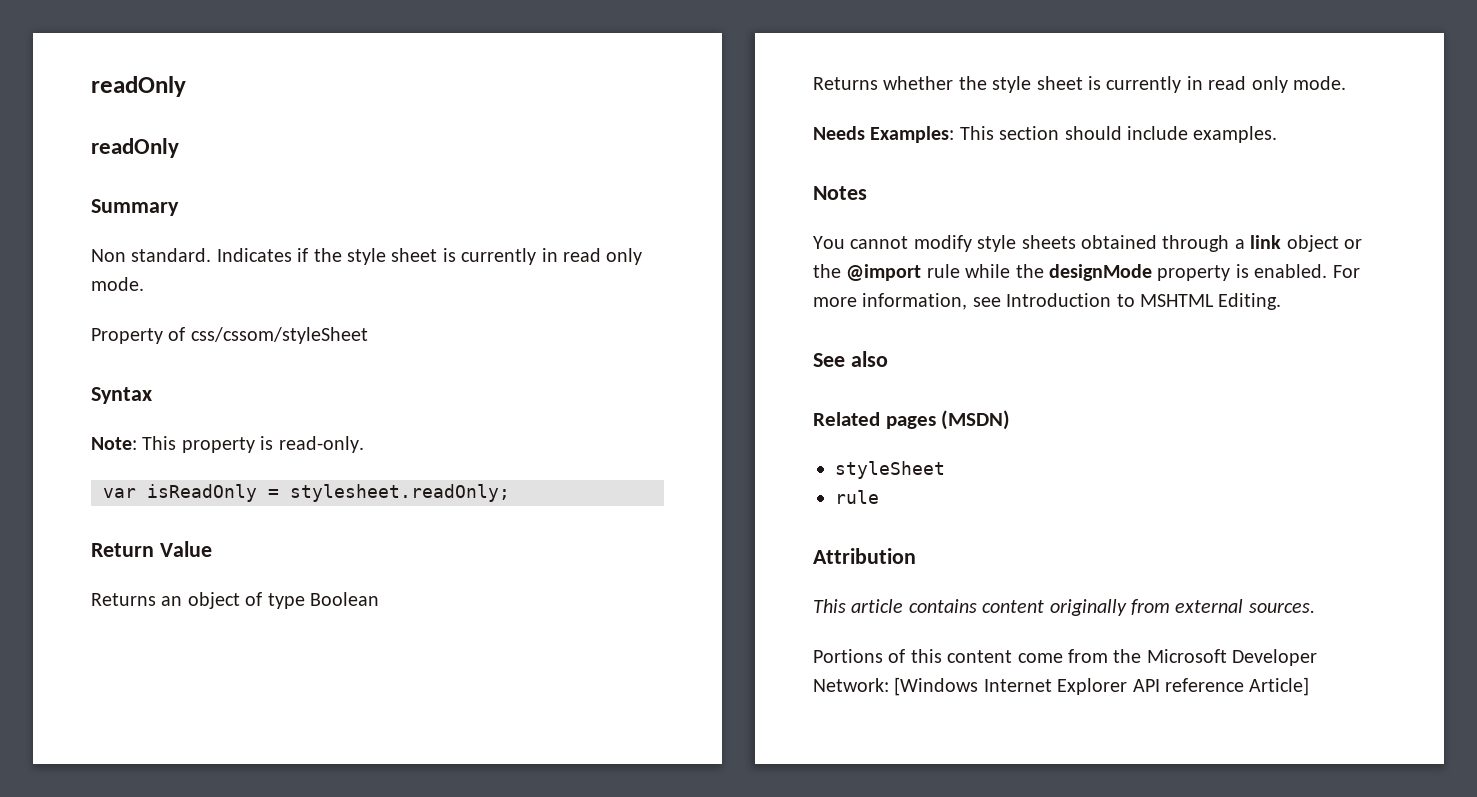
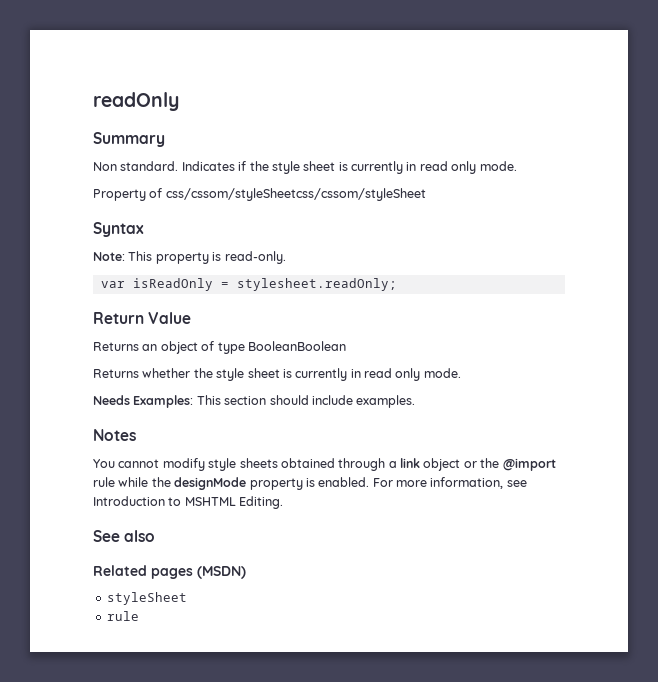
[91,76,186,97] [91,138,179,158] readOnly // readOnly -> [93,92,179,111] readOnly
[190,327,368,344] css/cssom/styleSheet -> [165,188,426,201] css/cssom/styleSheetcss/cssom/styleSheet
[310,592,379,606] Boolean -> [247,341,346,351] BooleanBoolean
[813,548,916,564] [813,599,1315,616] [813,649,1318,666] [813,677,1310,696] // Attribution // This article contains content originally from external sources. // Portions of this content come from the Microsoft Developer Network: [Windows Internet Explorer API reference Article] -> (139, 616) none

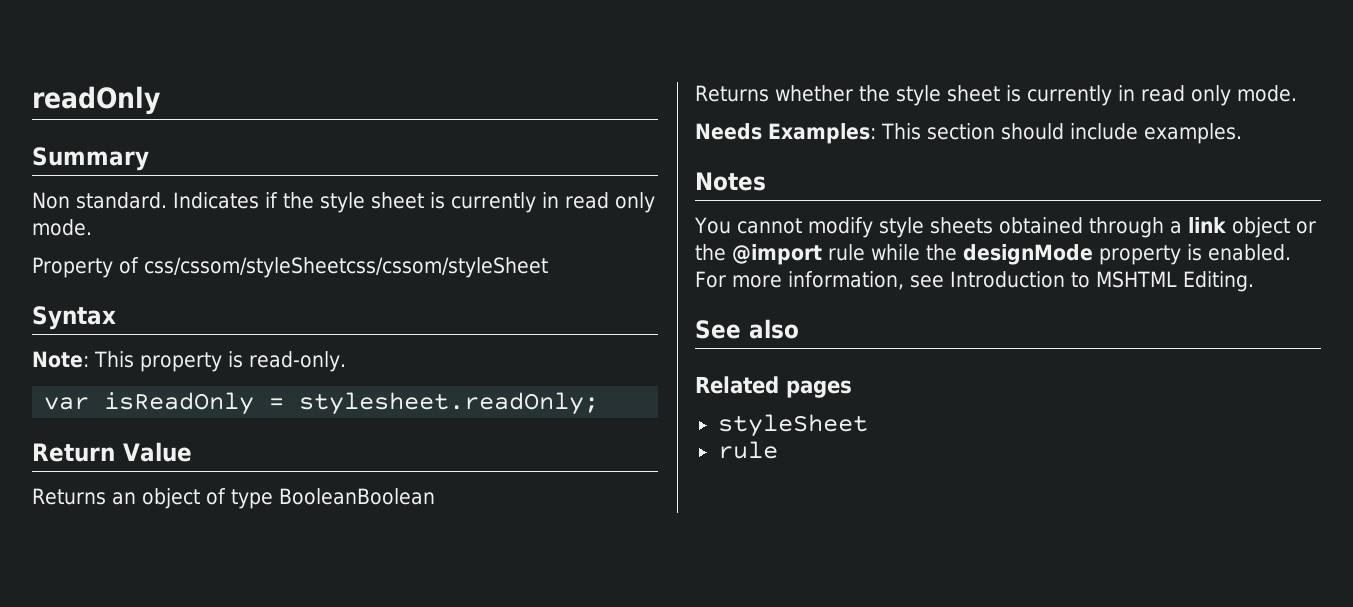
[197,566,246,579] (MSDN) -> (852, 389) none

